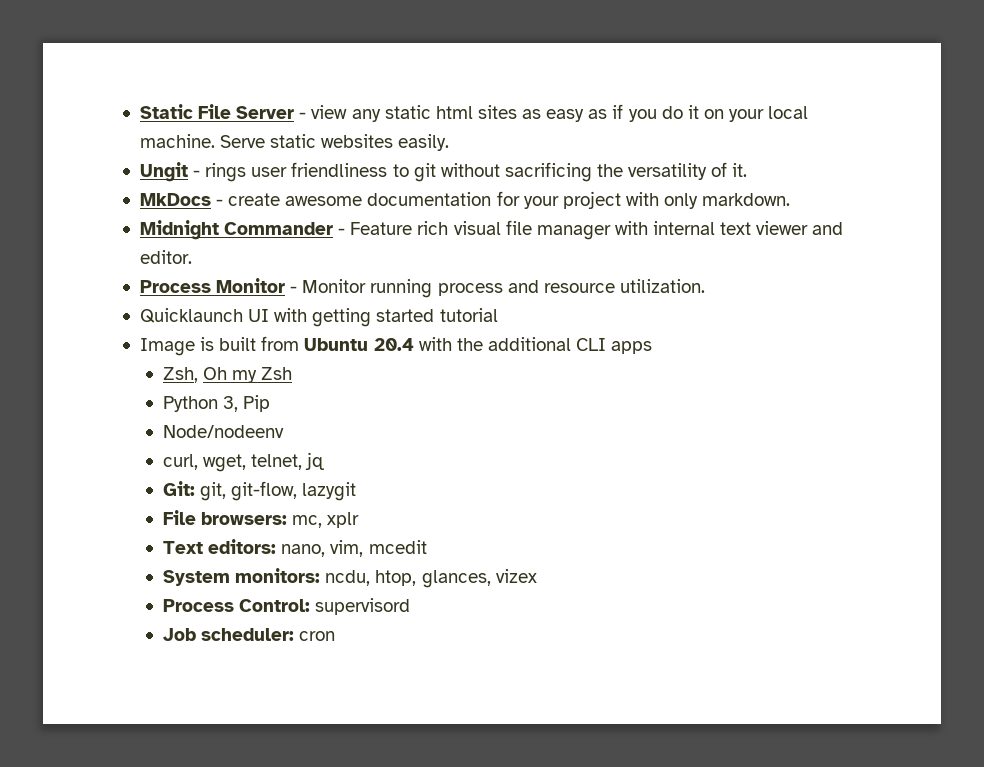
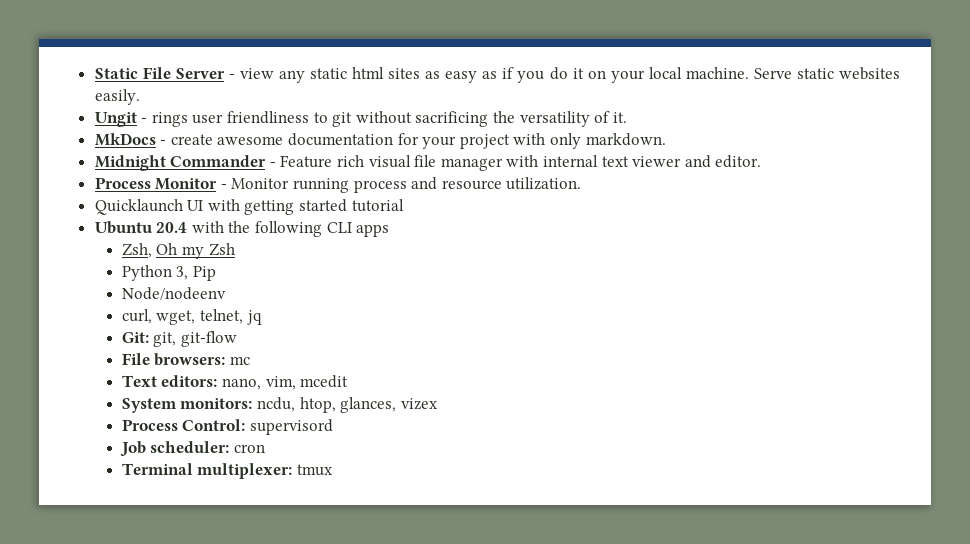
[139,336,300,356] Image is built from -> (404, 205) none
[487,337,571,351] additional -> [255,221,323,237] following
[231,481,357,501] git-flow, lazygit -> [181,331,238,347] git-flow
[292,512,360,528] mc, xplr -> [230,356,251,365] mc
(336, 636) none -> [121,463,334,479] // Terminal multiplexer: tmux

